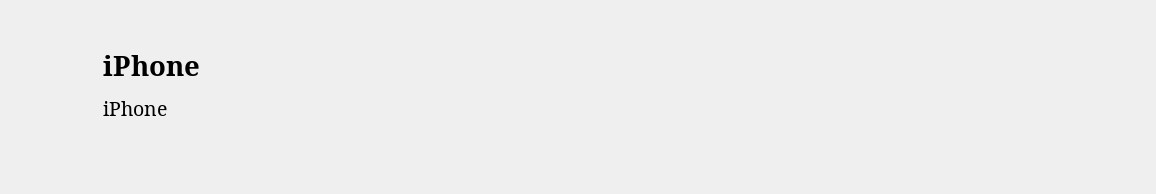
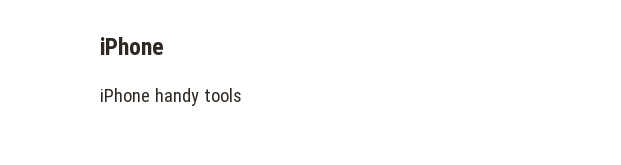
(167, 108) none -> [154,88,242,106] handy tools

